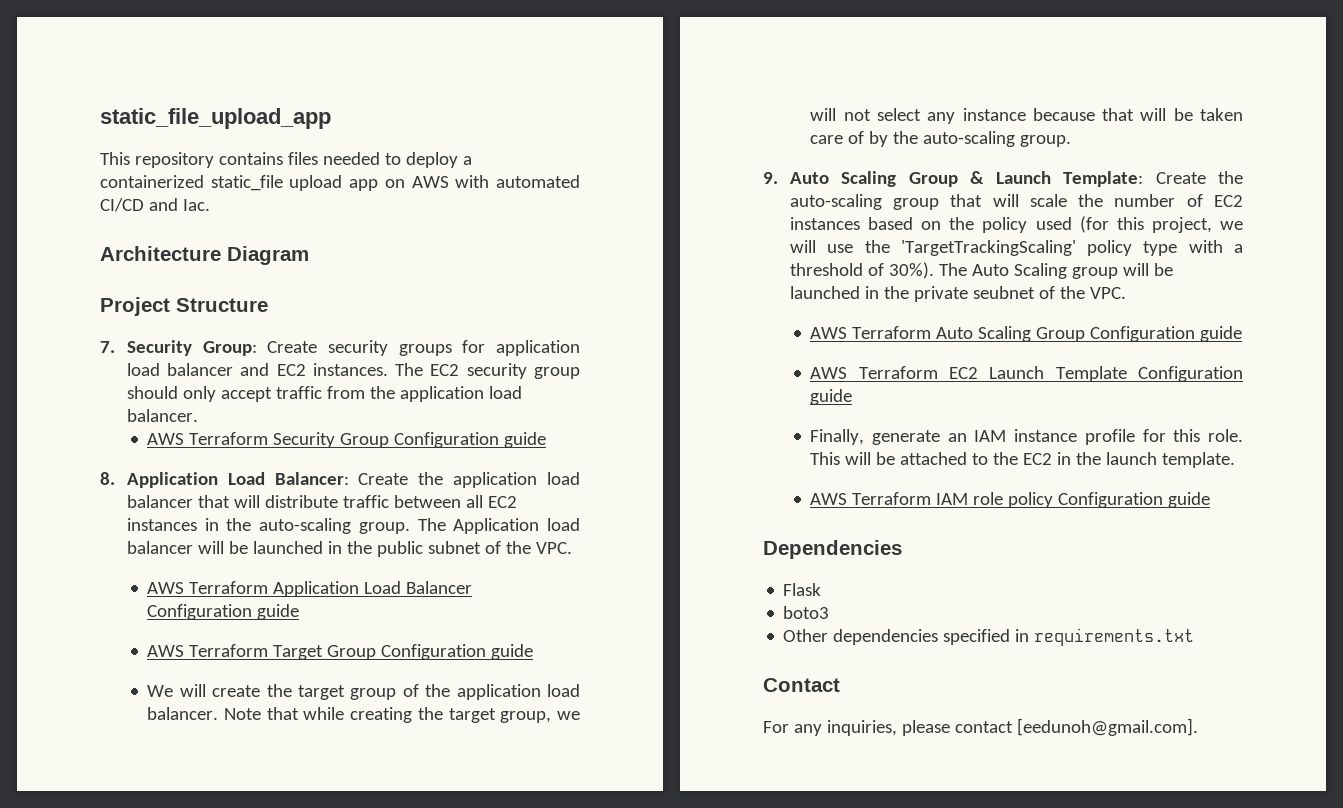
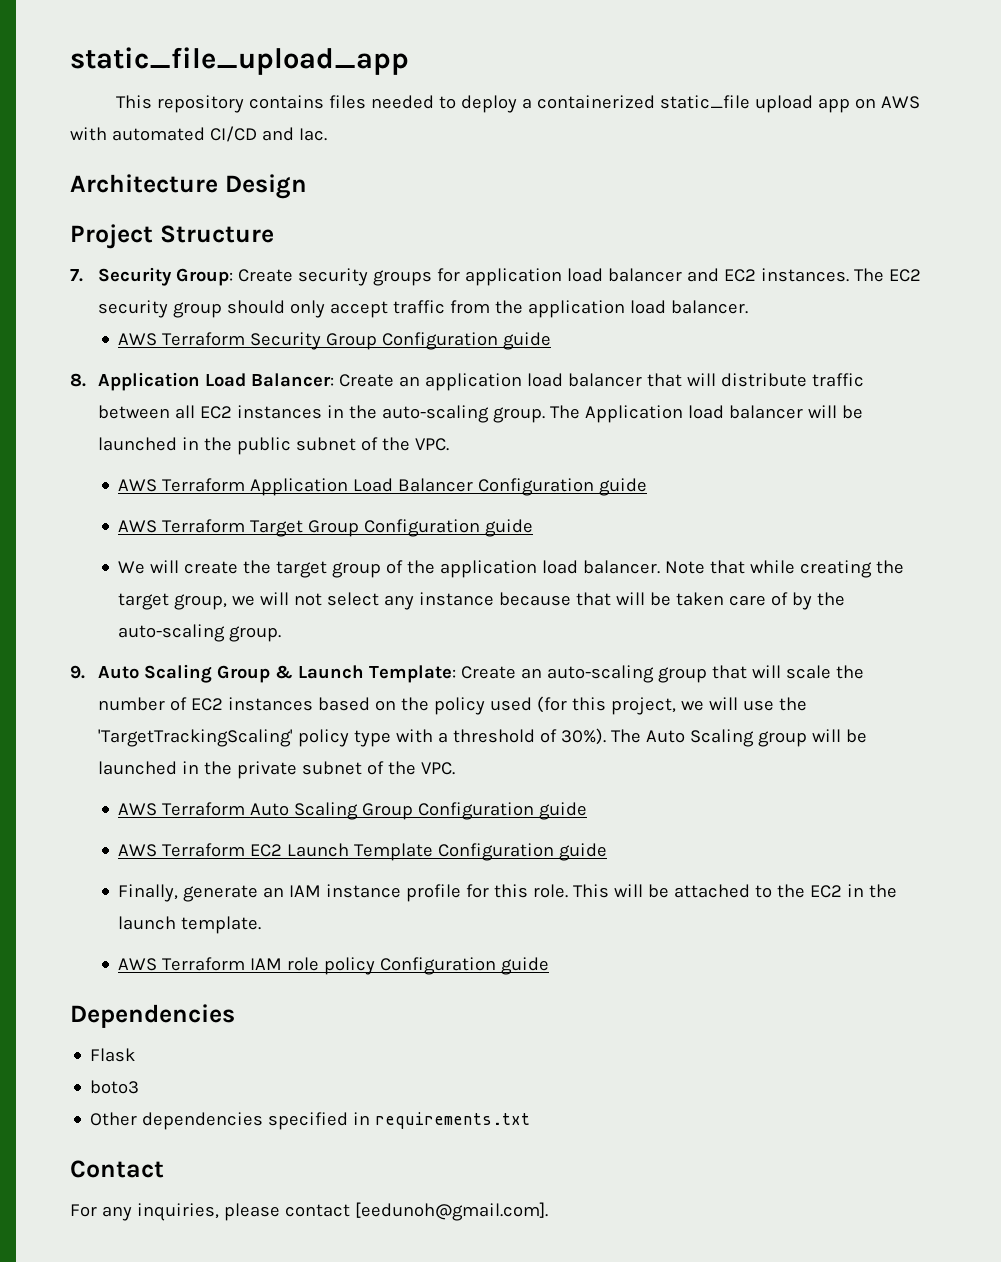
[227,246,309,265] Diagram -> [224,174,307,199] Design
[418,472,444,485] the -> [398,376,420,387] an
[1218,171,1243,184] the -> [520,668,542,679] an
[972,286,1035,299] seubnet -> [301,761,362,775] subnet

